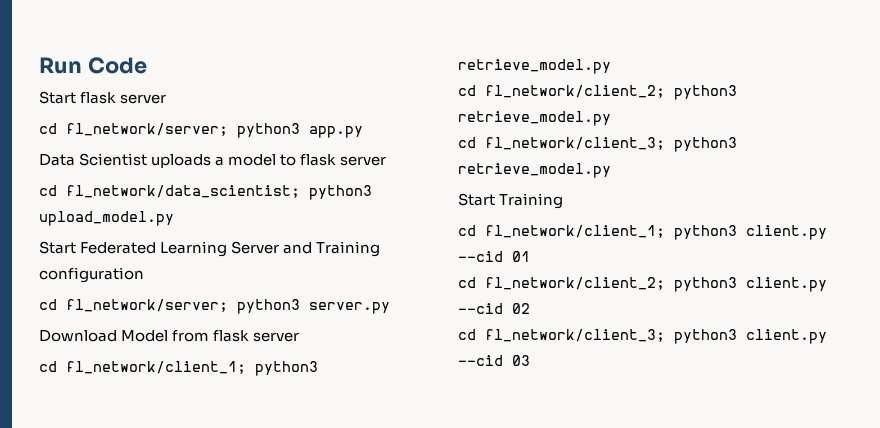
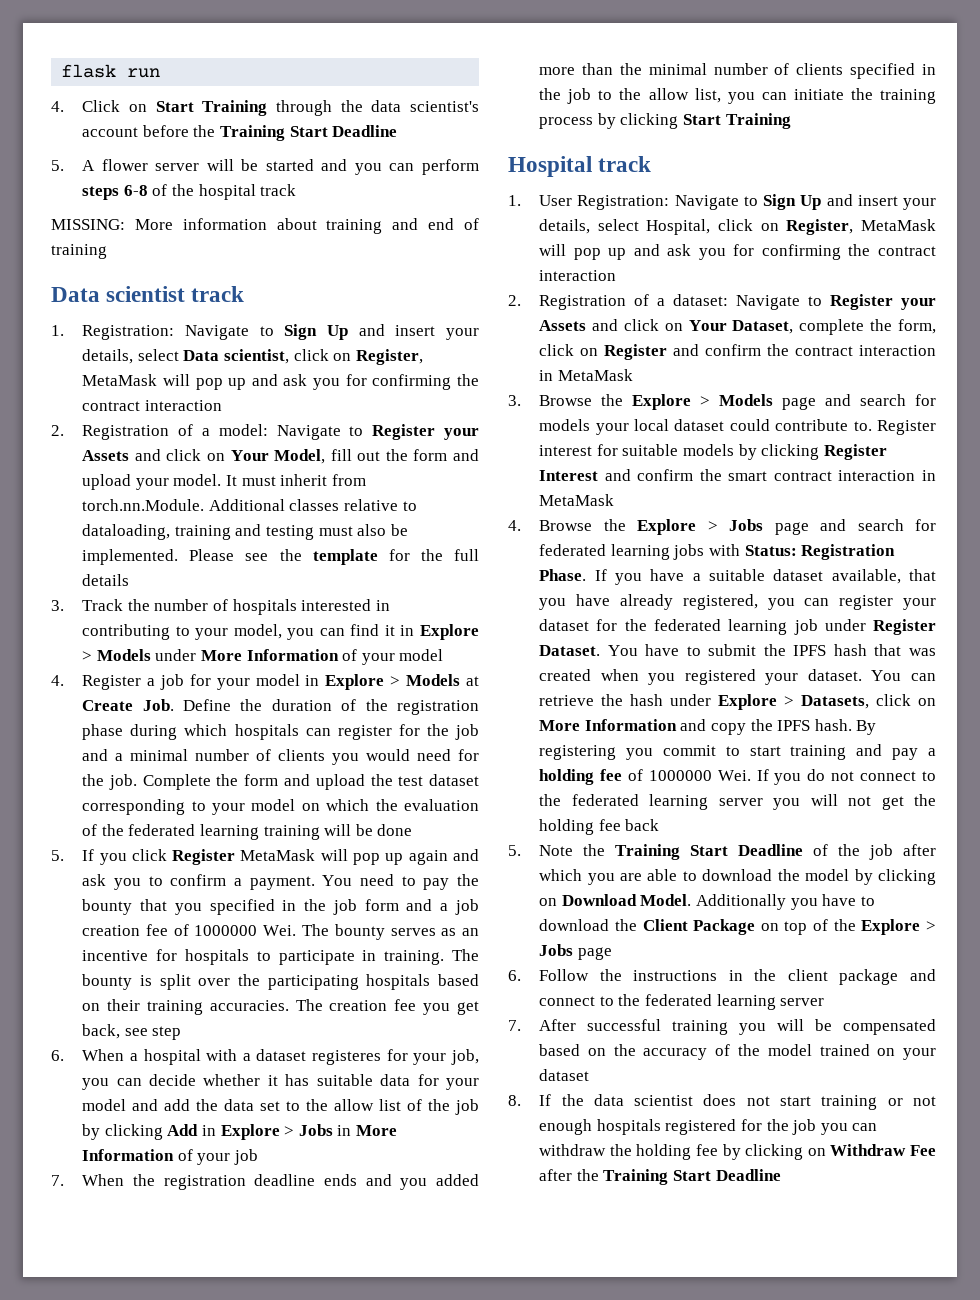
[39,57,147,74] [39,91,167,104] [39,123,363,138] [39,153,387,168] [39,185,372,200] [39,211,174,226] [39,241,381,257] [39,267,144,283] [39,299,390,314] [39,330,300,342] [39,361,318,376] [458,59,611,74] [458,85,737,100] [458,111,611,126] [458,137,737,152] [458,163,611,178] [458,193,564,209] [458,225,827,240] [458,251,530,262] [458,277,827,292] [458,303,530,314] [458,329,827,344] [458,355,530,366] Run Code // Start flask server // cd fl_network/server; python3 app.py // Data Scientist uploads a model to flask server // cd fl_network/data_scientist; python3 upload_model.py // Start Federated Learning Server and Training configuration // cd fl_network/server; python3 server.py // Download Model from flask server // cd fl_network/client_1; python3 retrieve_model.py // cd fl_network/client_2; python3 retrieve_model.py // cd fl_network/client_3; python3 retrieve_model.py // Start Training // cd fl_network/client_1; python3 client.py --cid 01 // cd fl_network/client_2; python3 client.py --cid 02 // cd fl_network/client_3; python3 client.py --cid 03 -> [61,64,161,78] [51,100,479,116] [82,125,398,141] [51,159,479,175] [82,184,297,200] [51,218,479,234] [51,244,107,259] [51,286,245,302] [51,324,479,340] [82,349,423,365] [82,374,480,390] [82,400,222,411] [51,424,479,440] [82,449,479,464] [82,474,366,490] [82,499,417,511] [82,524,408,540] [82,549,479,565] [82,574,130,586] [51,599,390,615] [82,624,479,640] [82,649,444,665] [51,674,479,690] [82,699,479,715] [82,724,479,740] [82,749,480,765] [82,774,479,790] [82,799,479,815] [82,824,413,840] [51,849,479,865] [82,874,480,890] [82,899,479,915] [82,924,479,940] [82,949,479,965] [82,974,479,990] [82,999,479,1015] [82,1024,182,1040] [51,1049,480,1065] [82,1074,480,1090] [82,1099,480,1115] [82,1124,397,1140] [82,1149,258,1165] [51,1174,479,1190] [539,63,936,79] [539,88,936,104] [539,113,791,129] [508,156,652,177] [508,194,936,210] [539,219,936,235] [539,244,936,260] [539,270,617,281] [508,294,936,310] [539,319,936,335] [539,344,936,360] [539,369,633,381] [508,394,936,410] [539,419,936,435] [539,444,887,460] [539,469,936,481] [539,494,615,506] [508,519,936,535] [539,544,896,560] [539,569,936,585] [539,594,936,610] [539,619,936,635] [539,644,936,656] [539,669,936,685] [539,694,936,710] [539,719,877,735] [539,744,936,760] [539,769,936,785] [539,794,936,810] [539,819,660,835] [508,844,936,860] [539,869,937,885] [539,894,875,910] [539,919,937,935] [539,944,612,960] [508,969,936,985] [539,994,825,1010] [508,1019,936,1035] [539,1044,936,1060] [539,1069,590,1081] [508,1094,936,1110] [539,1119,878,1135] [539,1144,936,1160] [539,1169,781,1185] flask run // 4. Click on Start Training through the data scientist's account before the Training Start Deadline // 5. A flower server will be started and you can perform steps 6-8 of the hospital track // MISSING: More information about training and end of training // Data scientist track // 1. Registration: Navigate to Sign Up and insert your details, select Data scientist, click on Register, MetaMask will pop up and ask you for confirming the contract interaction // 2. Registration of a model: Navigate to Register your Assets and click on Your Model, fill out the form and upload your model. It must inherit from torch.nn.Module. Additional classes relative to dataloading, training and testing must also be implemented. Please see the template for the full details // 3. Track the number of hospitals interested in contributing to your model, you can find it in Explore > Models under More Information of your model // 4. Register a job for your model in Explore > Models at Create Job. Define the duration of the registration phase during which hospitals can register for the job and a minimal number of clients you would need for the job. Complete the form and upload the test dataset corresponding to your model on which the evaluation of the federated learning training will be done // 5. If you click Register MetaMask will pop up again and ask you to confirm a payment. You need to pay the bounty that you specified in the job form and a job creation fee of 1000000 Wei. The bounty serves as an incentive for hospitals to participate in training. The bounty is split over the participating hospitals based on their training accuracies. The creation fee you get back, see step // 6. When a hospital with a dataset registeres for your job, you can decide whether it has suitable data for your model and add the data set to the allow list of the job by clicking Add in Explore > Jobs in More Information of your job // 7. When the registration deadline ends and you added more than the minimal number of clients specified in the job to the allow list, you can initiate the training process by clicking Start Training // Hospital track // 1. User Registration: Navigate to Sign Up and insert your details, select Hospital, click on Register, MetaMask will pop up and ask you for confirming the contract interaction // 2. Registration of a dataset: Navigate to Register your Assets and click on Your Dataset, complete the form, click on Register and confirm the contract interaction in MetaMask // 3. Browse the Explore > Models page and search for models your local dataset could contribute to. Register interest for suitable models by clicking Register Interest and confirm the smart contract interaction in MetaMask // 4. Browse the Explore > Jobs page and search for federated learning jobs with Status: Registration Phase. If you have a suitable dataset available, that you have already registered, you can register your dataset for the federated learning job under Register Dataset. You have to submit the IPFS hash that was created when you registered your dataset. You can retrieve the hash under Explore > Datasets, click on More Information and copy the IPFS hash. By registering you commit to start training and pay a holding fee of 1000000 Wei. If you do not connect to the federated learning server you will not get the holding fee back // 5. Note the Training Start Deadline of the job after which you are able to download the model by clicking on Download Model. Additionally you have to download the Client Package on top of the Explore > Jobs page // 6. Follow the instructions in the client package and connect to the federated learning server // 7. After successful training you will be compensated based on the accuracy of the model trained on your dataset // 8. If the data scientist does not start training or not enough hospitals registered for the job you can withdraw the holding fee by clicking on Withdraw Fee after the Training Start Deadline

